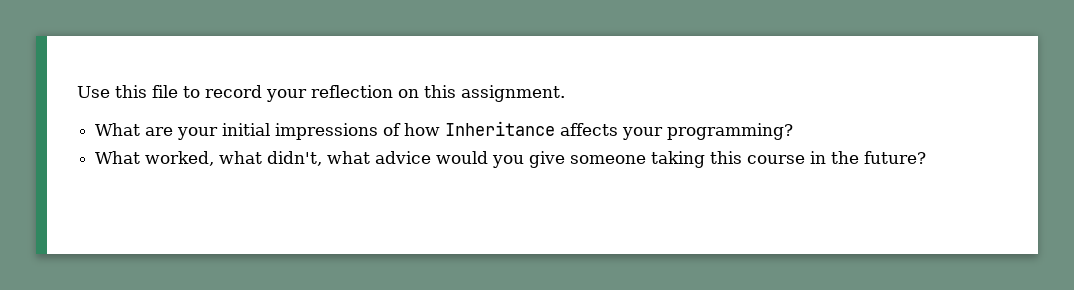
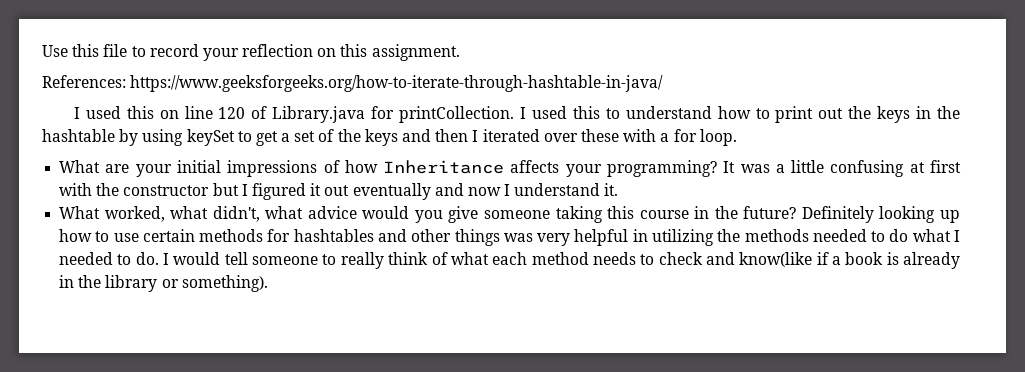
(565, 93) none -> [42,75,664,92] [73,106,960,123] [42,129,737,146] // References: https://www.geeksforgeeks.org/how-to-iterate-through-hashtable-in-java/ // I used this on line 120 of Library.java for printCollection. I used this to understand how to print out the keys in the hashtable by using keySet to get a set of the keys and then I iterated over these with a for loop.
(794, 131) none -> [723,160,961,177] [59,183,619,200] It was a little confusing at first with the constructor but I figured it out eventually and now I understand it.
(927, 157) none -> [801,206,961,223] [59,229,960,246] [59,252,961,269] [59,275,268,292] Definitely looking up how to use certain methods for hashtables and other things was very helpful in utilizing the methods needed to do what I needed to do. I would tell someone to really think of what each method needs to check and know(like if a book is already in the library or something).

